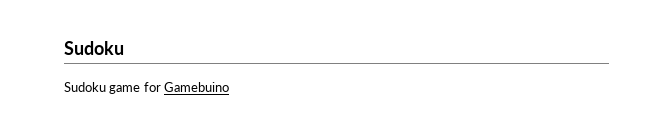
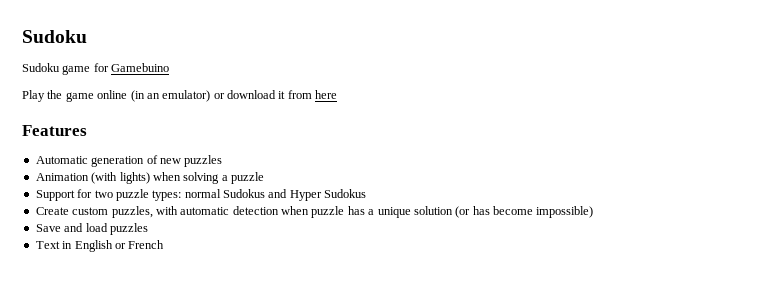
(230, 87) none -> [22,90,338,102] [22,125,87,136] [35,155,223,167] [35,172,264,184] [35,189,367,201] [35,206,594,218] [35,223,148,235] [35,240,165,252] // Play the game online (in an emulator) or download it from here // Features // Automatic generation of new puzzles // Animation (with lights) when solving a puzzle // Support for two puzzle types: normal Sudokus and Hyper Sudokus // Create custom puzzles, with automatic detection when puzzle has a unique solution (or has become impossible) // Save and load puzzles // Text in English or French

